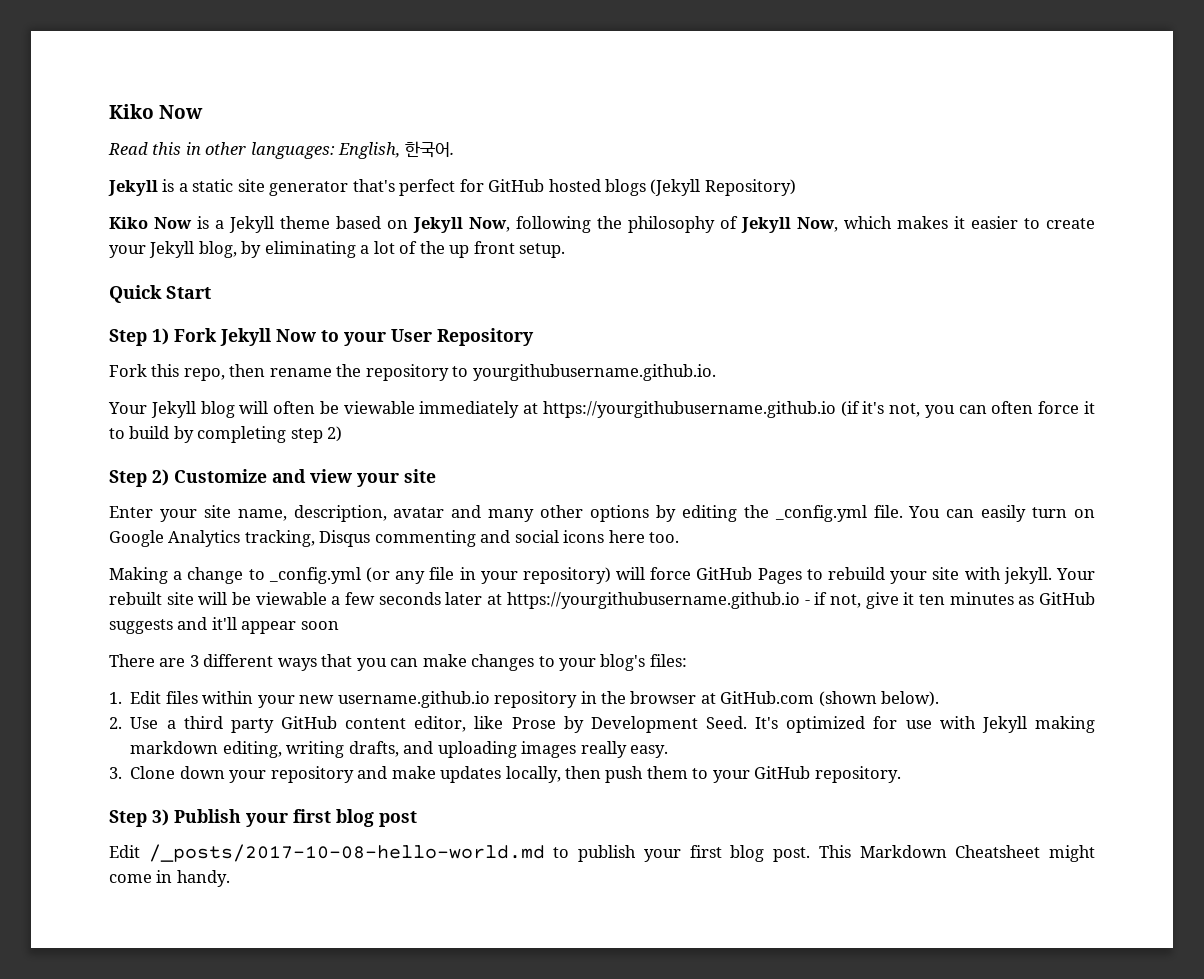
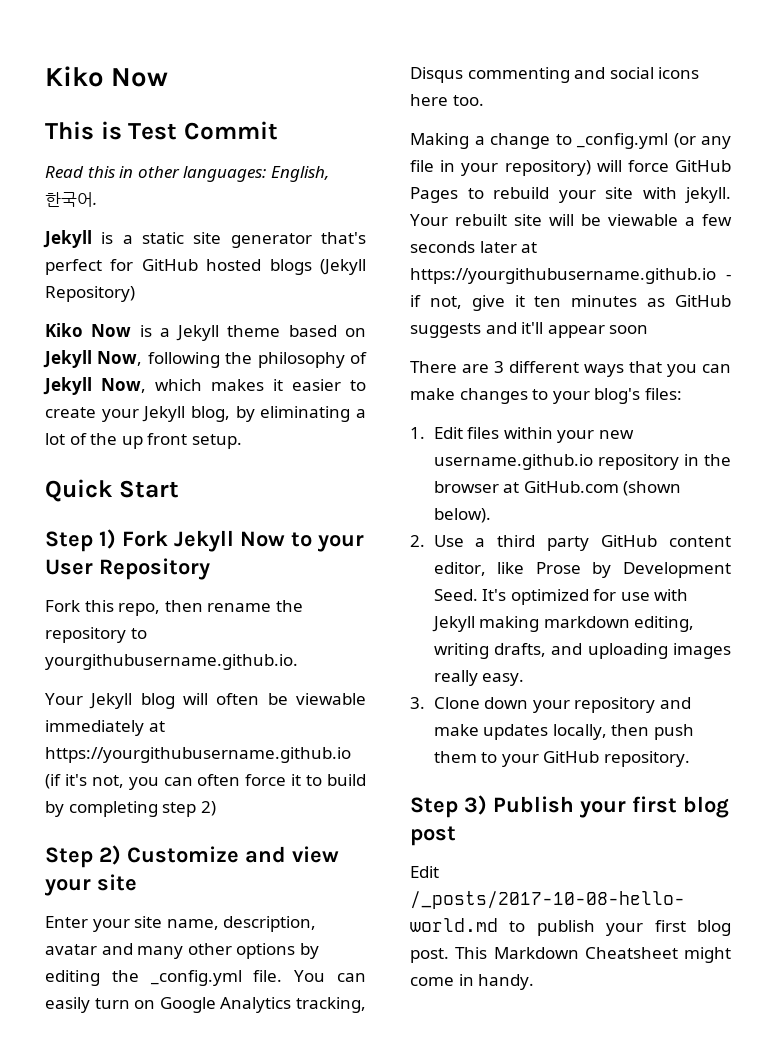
[109,104,204,119] Kiko Now -> [45,66,169,87] [45,121,278,140] Kiko Now // This is Test Commit

